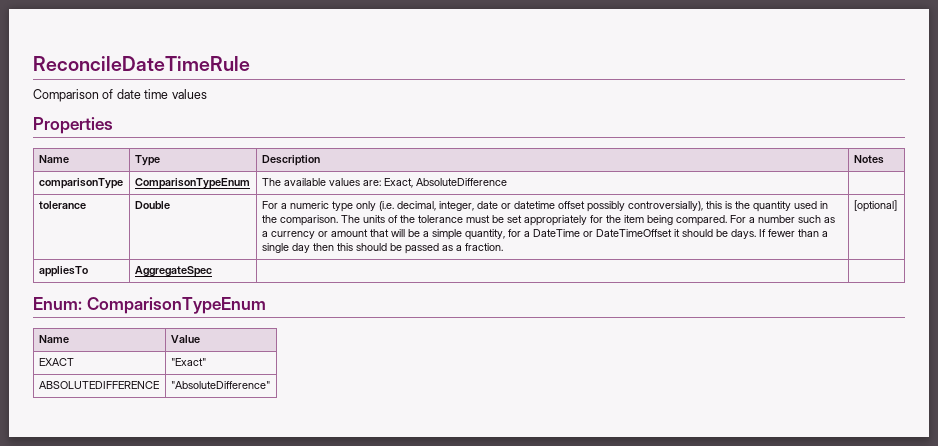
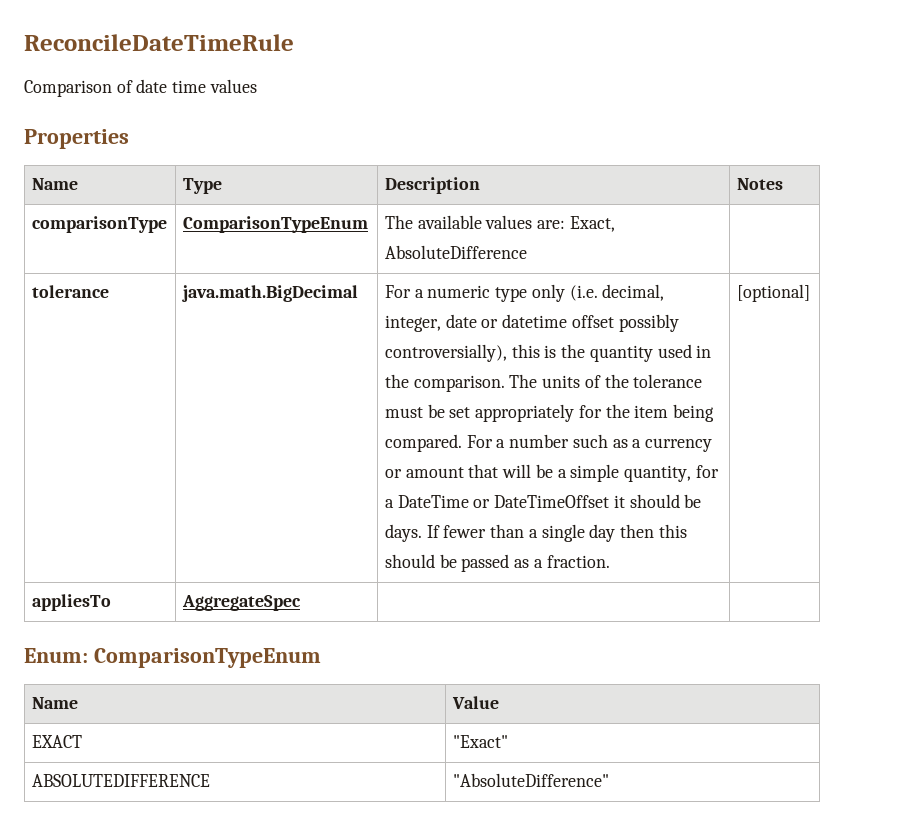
[134,201,170,209] Double -> [181,285,358,302] java.math.BigDecimal

